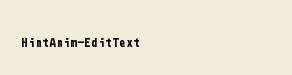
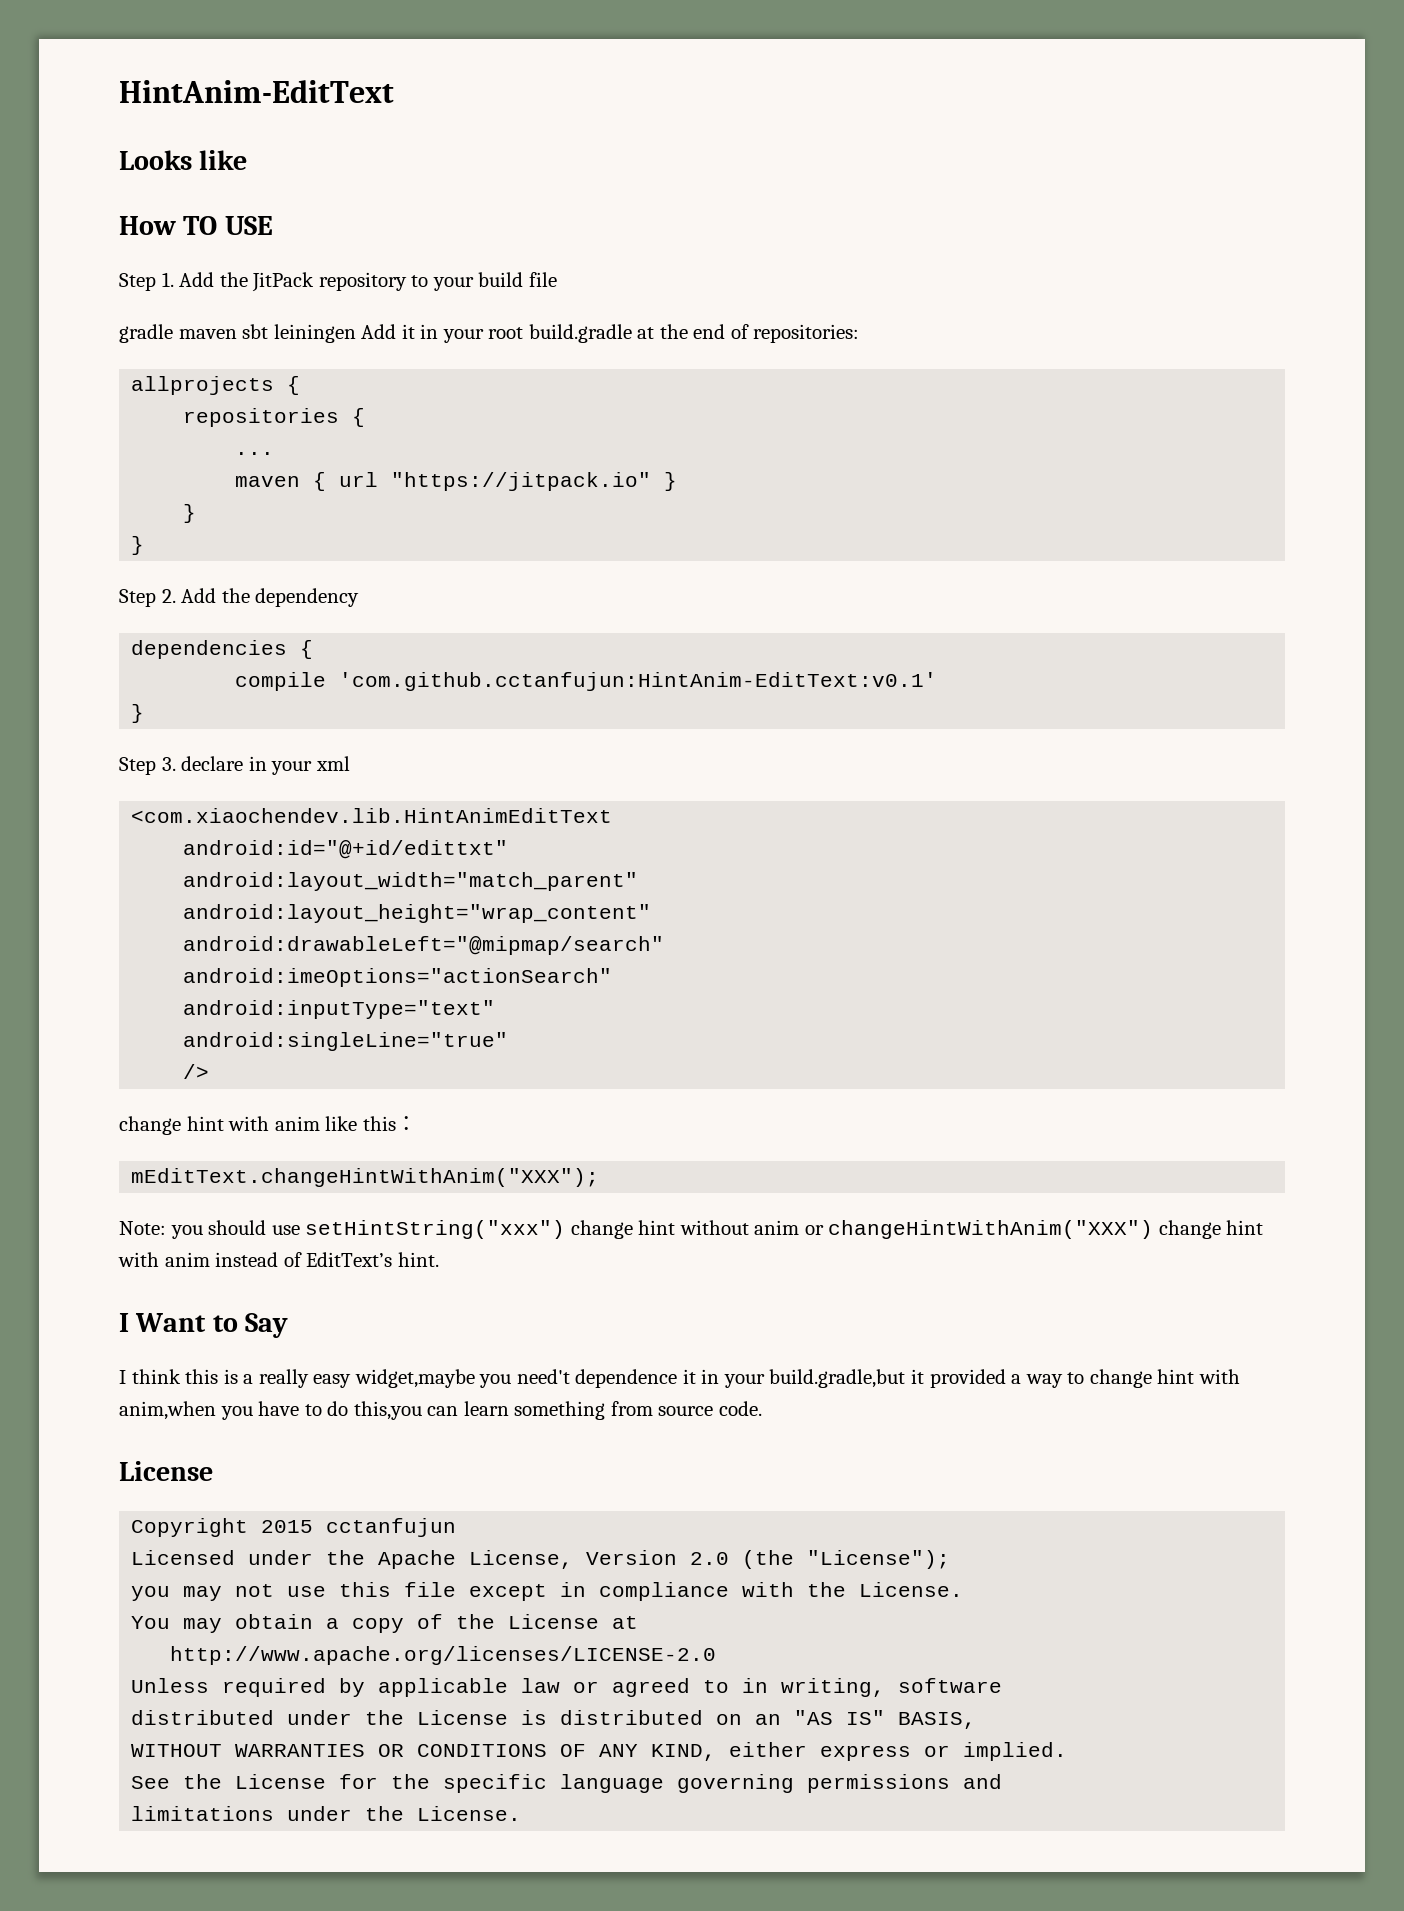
(140, 42) none -> [119,150,248,170] [119,216,273,235] [119,272,557,292] [119,324,860,343] [131,376,301,395] [183,408,366,427] [235,452,275,455] [235,472,678,491] [183,504,197,523] [131,536,145,555] [119,588,360,607] [131,640,314,659] [235,672,938,691] [131,704,145,723] [119,756,350,775] [131,808,613,823] [183,840,509,859] [183,872,639,891] [183,904,652,923] [183,936,665,955] [183,968,613,987] [183,1000,496,1019] [183,1032,509,1051] [183,1064,210,1079] [119,1116,417,1135] [131,1168,600,1187] [119,1220,1264,1239] [118,1252,439,1267] [119,1313,289,1338] [119,1369,1240,1388] [119,1401,762,1420] [119,1461,213,1481] [131,1518,457,1537] [131,1550,951,1569] [131,1582,964,1601] [131,1614,639,1633] [170,1646,717,1665] [131,1678,1003,1697] [131,1710,977,1729] [131,1742,1068,1761] [131,1774,1003,1793] [131,1806,522,1821] // Looks like // How TO USE // Step 1. Add the JitPack repository to your build file // gradle maven sbt leiningen Add it in your root build.gradle at the end of repositories: // allprojects { // repositories { // ... // maven { url "https://jitpack.io" } // } // } // Step 2. Add the dependency // dependencies { // compile 'com.github.cctanfujun:HintAnim-EditText:v0.1' // } // Step 3. declare in your xml // <com.xiaochendev.lib.HintAnimEditText // android:id="@+id/edittxt" // android:layout_width="match_parent" // android:layout_height="wrap_content" // android:drawableLeft="@mipmap/search" // android:imeOptions="actionSearch" // android:inputType="text" // android:singleLine="true" // /> // change hint with anim like this： // mEditText.changeHintWithAnim("XXX"); // Note: you should use setHintString("xxx") change hint without anim or changeHintWithAnim("XXX") change hint with anim instead of EditText’s hint. // I Want to Say // I think this is a really easy widget,maybe you need't dependence it in your build.gradle,but it provided a way to change hint with anim,when you have to do this,you can learn something from source code. // License // Copyright 2015 cctanfujun // Licensed under the Apache License, Version 2.0 (the "License"); // you may not use this file except in compliance with the License. // You may obtain a copy of the License at // http://www.apache.org/licenses/LICENSE-2.0 // Unless required by applicable law or agreed to in writing, software // distributed under the License is distributed on an "AS IS" BASIS, // WITHOUT WARRANTIES OR CONDITIONS OF ANY KIND, either express or implied. // See the License for the specific language governing permissions and // limitations under the License.

